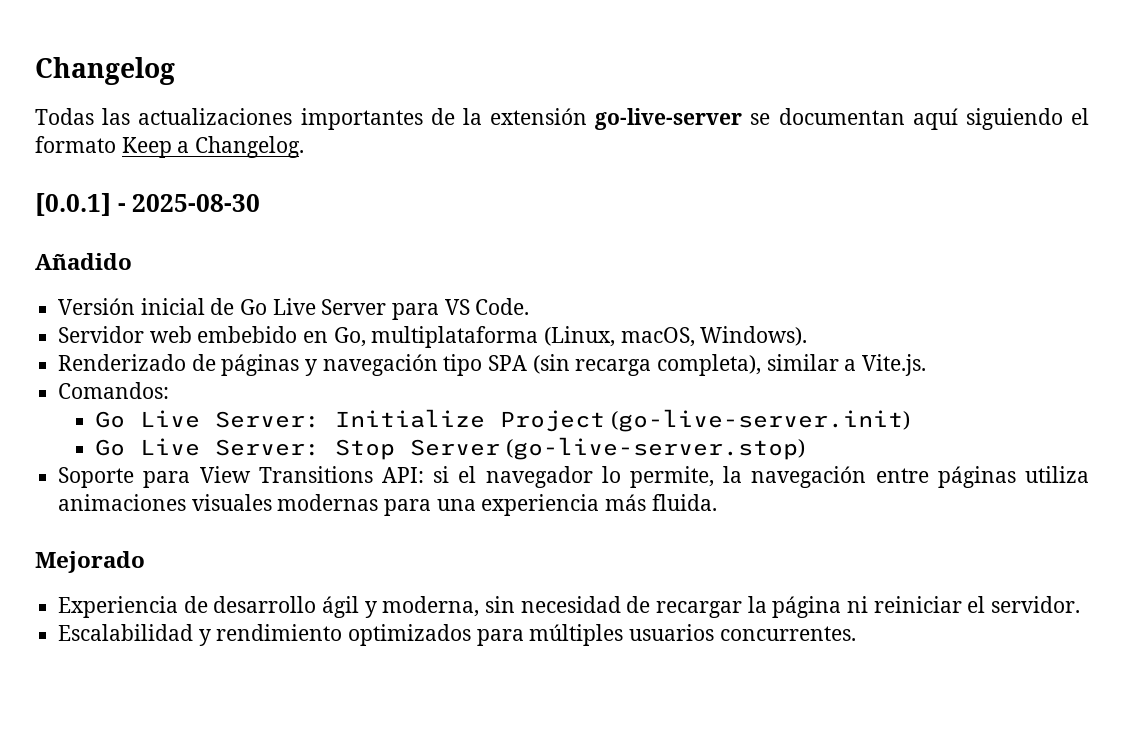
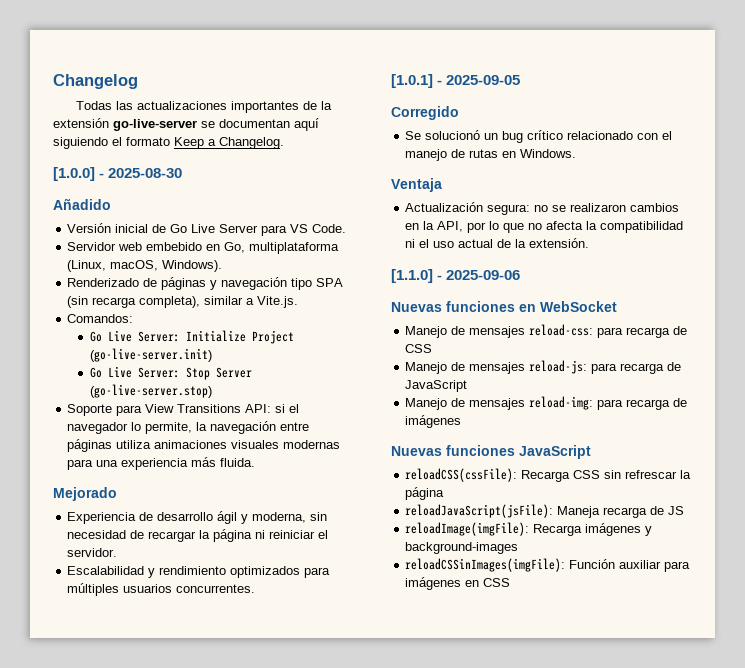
[35,193,111,216] [0.0.1] -> [53,167,95,181] [1.0.0]
(856, 633) none -> [391,74,521,88] [391,106,459,120] [405,130,673,143] [405,149,577,161] [391,178,442,192] [405,202,680,215] [405,221,684,233] [405,238,590,248] [391,269,521,283] [391,301,617,312] [405,324,688,338] [405,344,433,353] [405,360,682,374] [405,380,468,392] [405,396,688,410] [405,415,462,428] [391,445,591,459] [405,468,692,482] [405,487,445,500] [405,504,685,518] [405,522,653,536] [405,542,519,554] [405,558,691,572] [405,577,511,590] // [1.0.1] - 2025-09-05 // Corregido // Se solucionó un bug crítico relacionado con el manejo de rutas en Windows. // Ventaja // Actualización segura: no se realizaron cambios en la API, por lo que no afecta la compatibilidad ni el uso actual de la extensión. // [1.1.0] - 2025-09-06 // Nuevas funciones en WebSocket // Manejo de mensajes reload-css: para recarga de CSS // Manejo de mensajes reload-js: para recarga de JavaScript // Manejo de mensajes reload-img: para recarga de imágenes // Nuevas funciones JavaScript // reloadCSS(cssFile): Recarga CSS sin refrescar la página // reloadJavaScript(jsFile): Maneja recarga de JS // reloadImage(imgFile): Recarga imágenes y background-images // reloadCSSinImages(imgFile): Función auxiliar para imágenes en CSS

